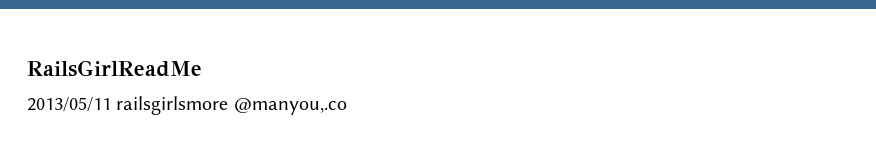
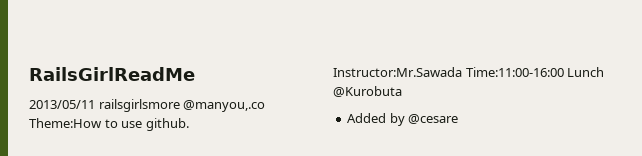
(347, 106) none -> [29,118,189,131] [333,67,605,77] [333,86,402,97] [347,113,459,126] Theme:How to use github. Instructor:Mr.Sawada Time:11:00-16:00 Lunch @Kurobuta // Added by @cesare

